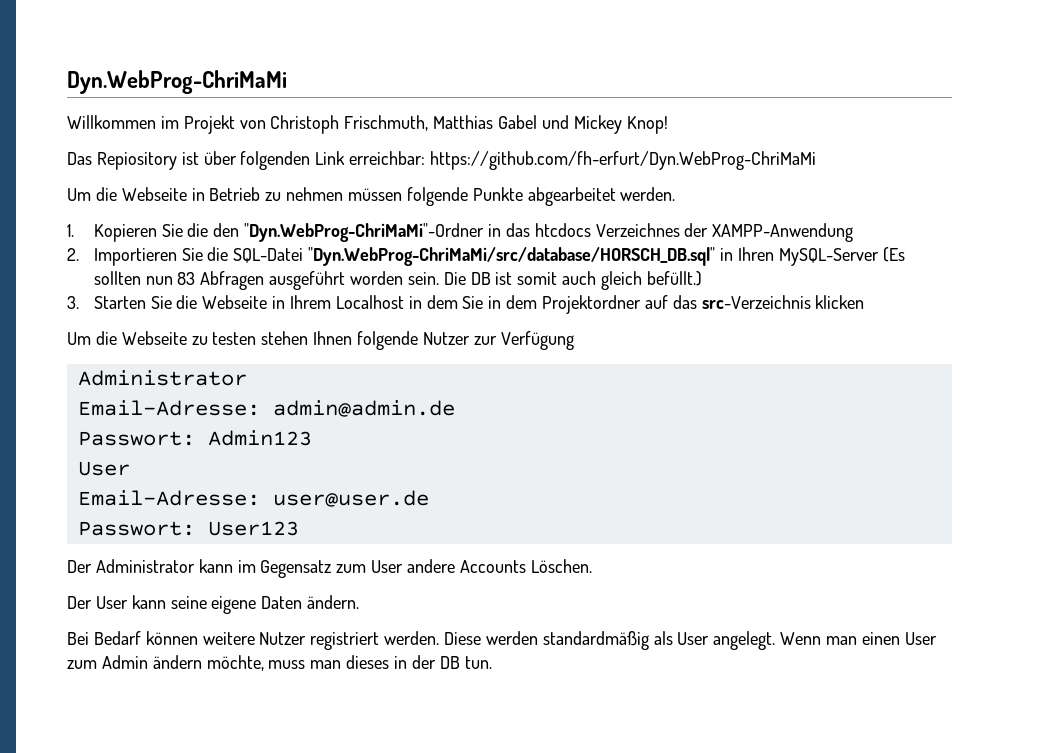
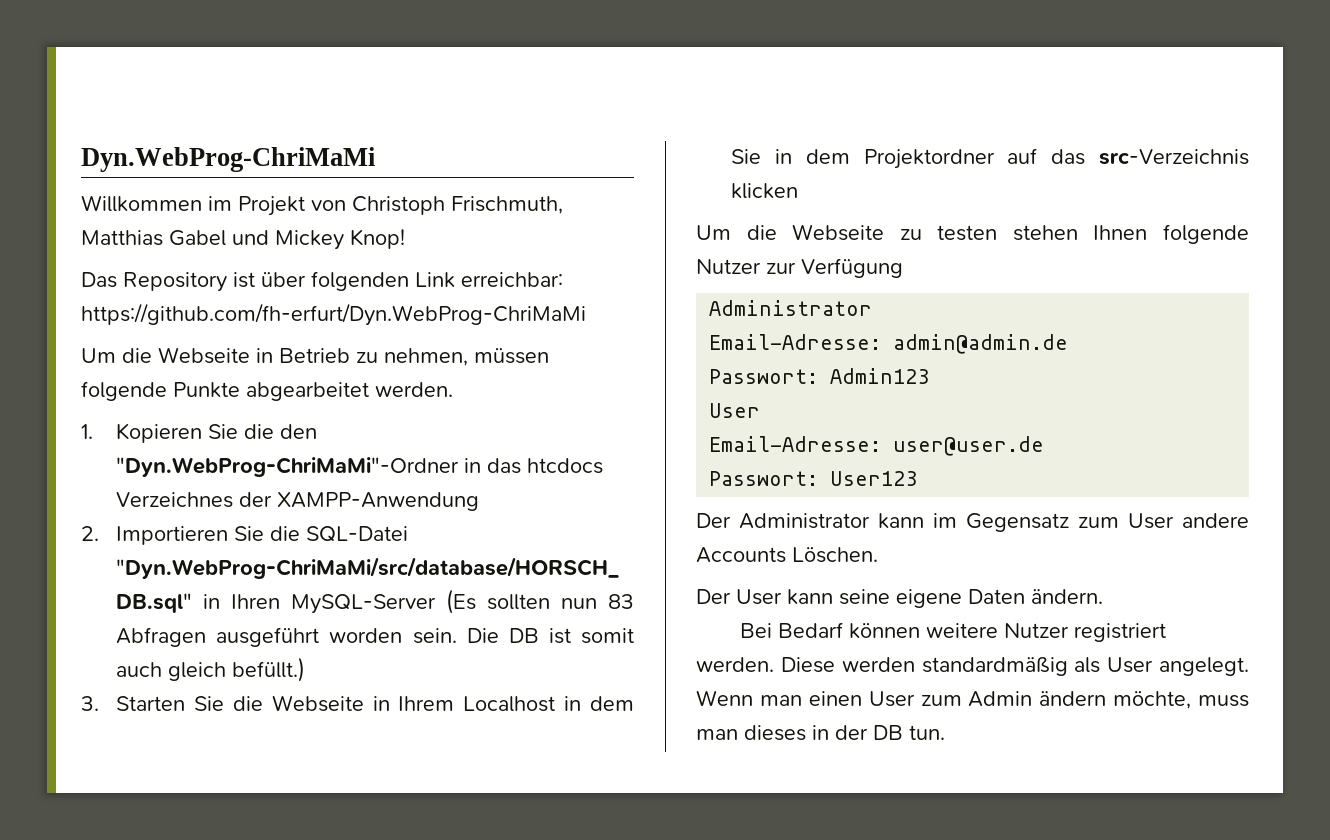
[96,152,177,170] Repiository -> [123,272,227,292] Repository
[286,187,344,201] nehmen -> [384,348,468,366] nehmen,

